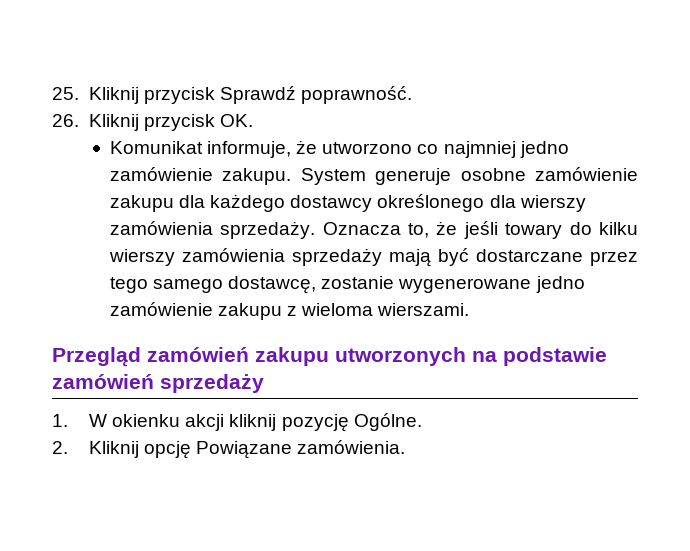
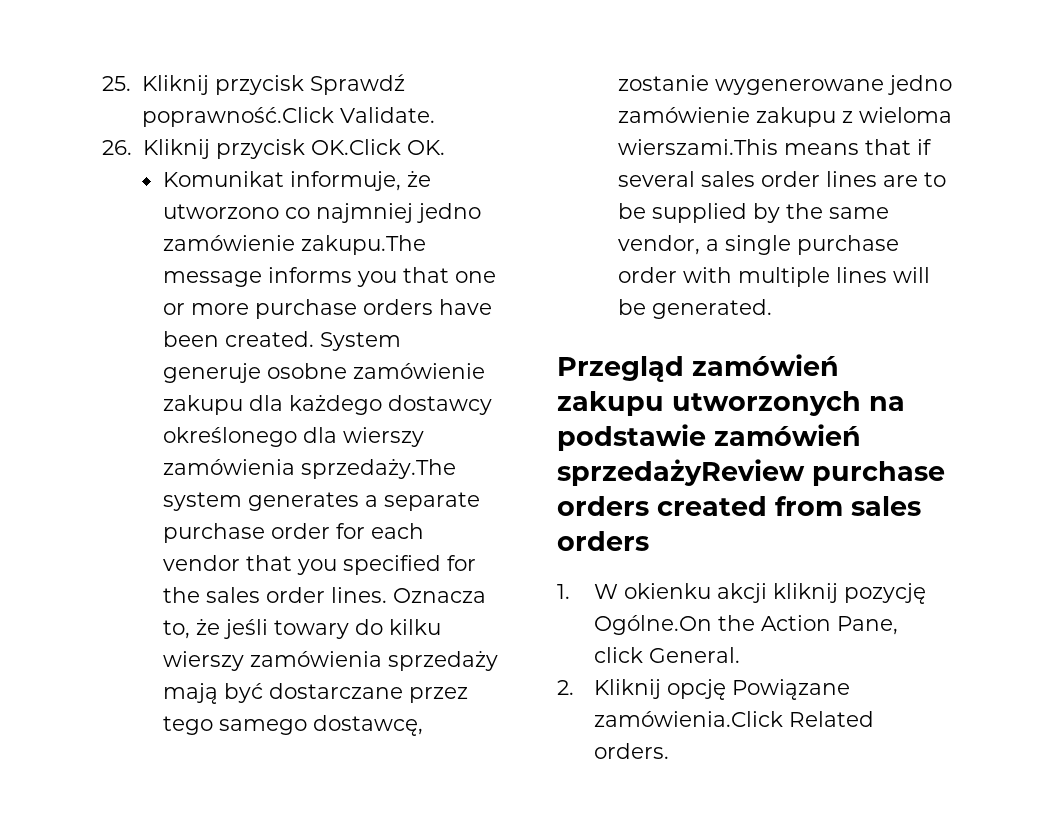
[301,86,413,104] poprawność. -> [141,107,435,127] poprawność.Click Validate.
(216, 122) none -> [310,139,401,155] OK.Click
[222,168,292,185] zakupu. -> [300,235,426,255] [162,267,496,287] [162,299,492,319] [162,331,314,347] zakupu.The message informs you that one or more purchase orders have been created.
[220,221,316,239] sprzedaży. -> [300,458,456,479] [162,492,480,511] [162,523,424,543] [162,555,476,575] [162,587,387,603] sprzedaży.The system generates a separate purchase order for each vendor that you specified for the sales order lines.
[377,303,470,316] wierszami. -> [617,139,932,155] [617,171,946,187] [617,203,889,223] [617,235,899,255] [617,267,930,287] [617,299,772,319] wierszami.This means that if several sales order lines are to be supplied by the same vendor, a single purchase order with multiple lines will be generated.
[160,374,264,393] sprzedaży -> [557,459,945,486] [557,496,921,516] [557,531,649,551] sprzedażyReview purchase orders created from sales orders
[353,413,422,431] Ogólne. -> [594,615,899,635] [594,647,741,663] Ogólne.On the Action Pane, click General.
[297,440,406,454] zamówienia. -> [594,711,875,727] [594,743,670,759] zamówienia.Click Related orders.

